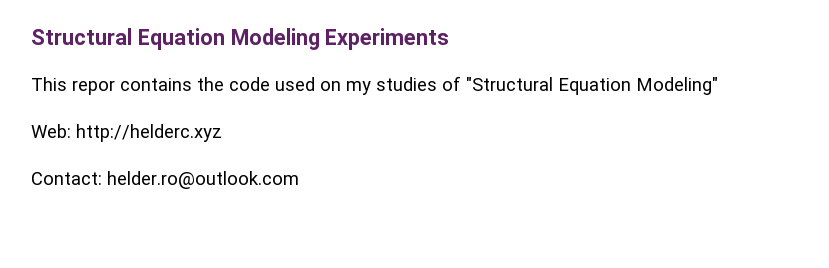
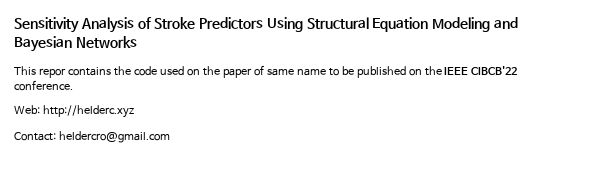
[31,28,450,50] Structural Equation Modeling Experiments -> [14,17,519,33] [14,36,137,52] Sensitivity Analysis of Stroke Predictors Using Structural Equation Modeling and Bayesian Networks
[346,76,718,95] my studies of "Structural Equation Modeling" -> [202,65,518,78] [14,80,73,91] the paper of same name to be published on the IEEE CIBCB'22 conference.
[107,171,299,189] helder.ro@outlook.com -> [58,131,170,143] heldercro@gmail.com

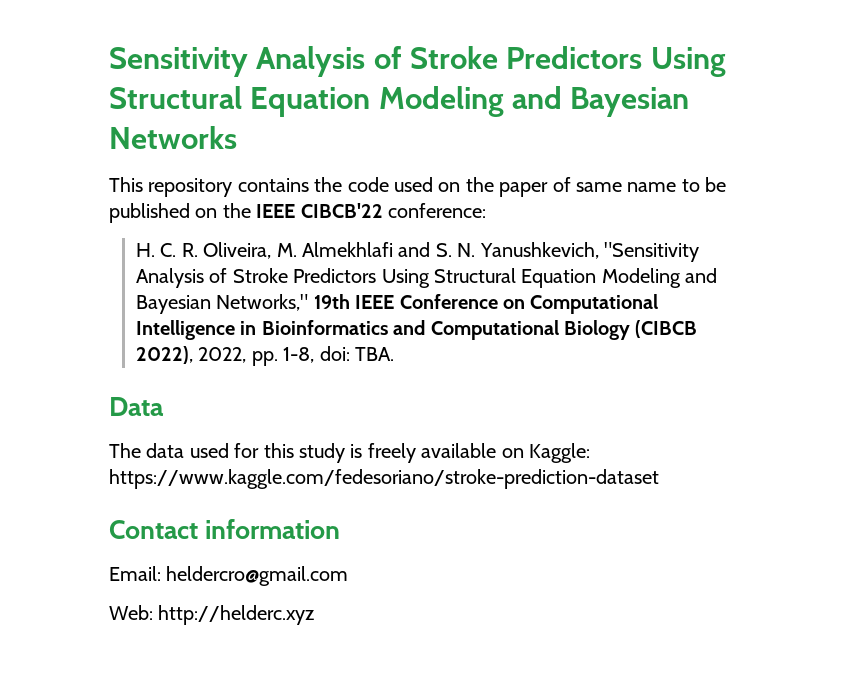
[38,68,66,78] repor -> [148,178,233,197] repository
[14,80,73,91] conference. -> [388,203,486,218] [135,242,699,262] [135,268,718,288] [135,294,659,314] [135,320,698,340] [135,346,394,366] [109,397,164,416] [109,443,590,463] [109,469,659,489] [109,519,341,539] [109,566,349,586] conference: // H. C. R. Oliveira, M. Almekhlafi and S. N. Yanushkevich, "Sensitivity Analysis of Stroke Predictors Using Structural Equation Modeling and Bayesian Networks," 19th IEEE Conference on Computational Intelligence in Bioinformatics and Computational Biology (CIBCB 2022), 2022, pp. 1-8, doi: TBA. // Data // The data used for this study is freely available on Kaggle: https://www.kaggle.com/fedesoriano/stroke-prediction-dataset // Contact information // Email: heldercro@gmail.com
[14,131,170,143] // Contact: heldercro@gmail.com -> (315, 615) none

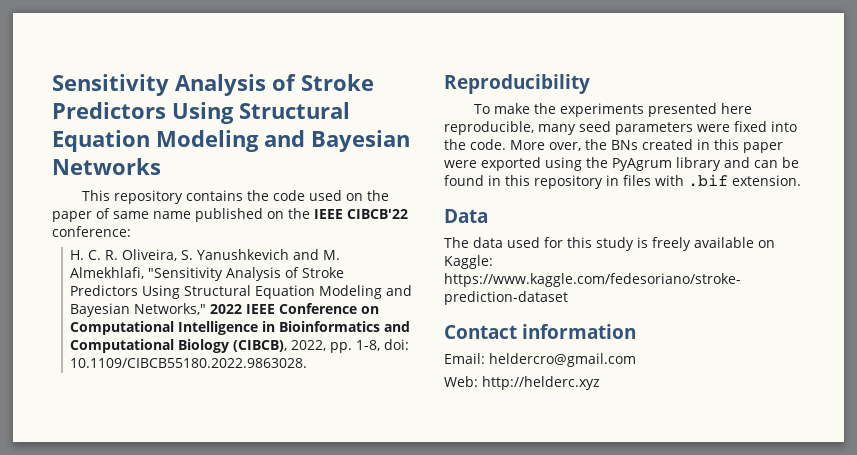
[681,177,727,192] to be -> (191, 215) none
[276,242,599,259] M. Almekhlafi and S. N. Yanushkevich, -> [181,249,341,260] [70,267,145,279] S. Yanushkevich and M. Almekhlafi,
[313,294,350,309] 19th -> [210,304,243,314] 2022
[635,320,698,338] [135,346,193,364] (CIBCB 2022), -> [233,340,288,352] (CIBCB),
[354,347,394,361] TBA. -> [70,358,308,368] [444,74,590,94] [473,103,752,117] [444,121,797,135] [444,139,783,153] [444,157,799,171] [444,174,801,189] 10.1109/CIBCB55180.2022.9863028. // Reproducibility // To make the experiments presented here reproducible, many seed parameters were fixed into the code. More over, the BNs created in this paper were exported using the PyAgrum library and can be found in this repository in files with .bif extension.

